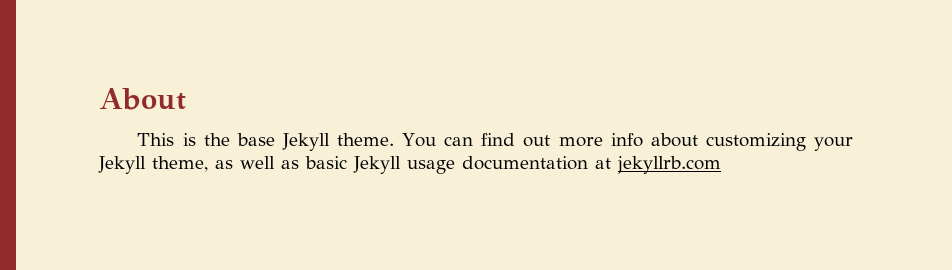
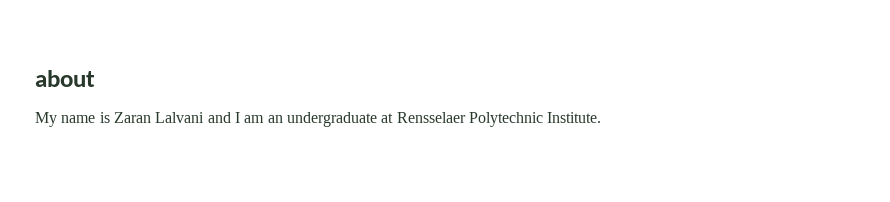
[99,88,186,110] [137,133,853,151] [98,156,721,174] About // This is the base Jekyll theme. You can find out more info about customizing your Jekyll theme, as well as basic Jekyll usage documentation at jekyllrb.com -> [35,70,95,87] [35,112,602,127] about // My name is Zaran Lalvani and I am an undergraduate at Rensselaer Polytechnic Institute.

